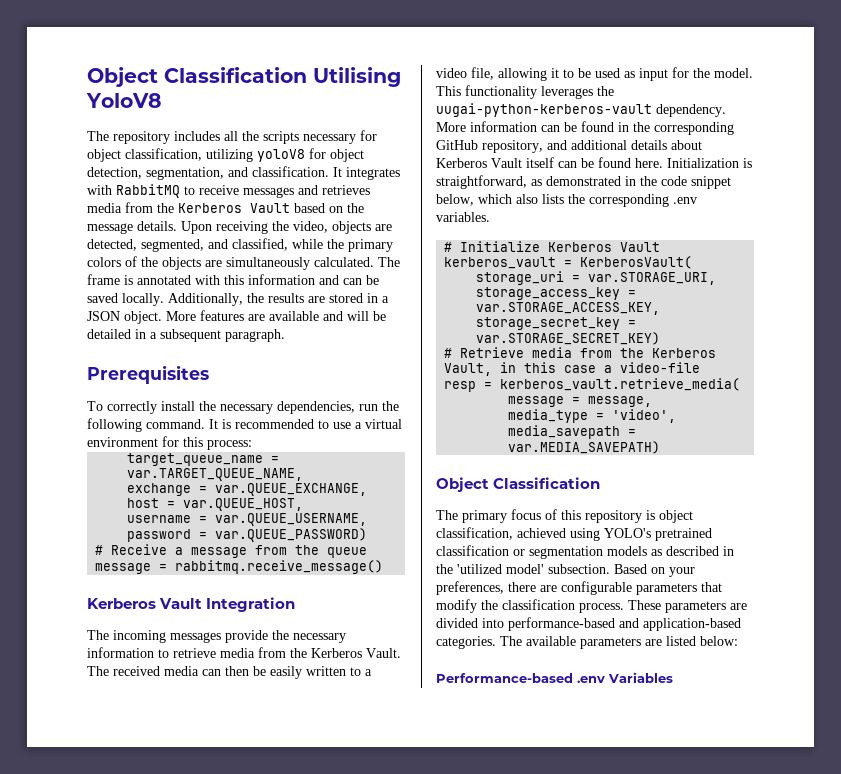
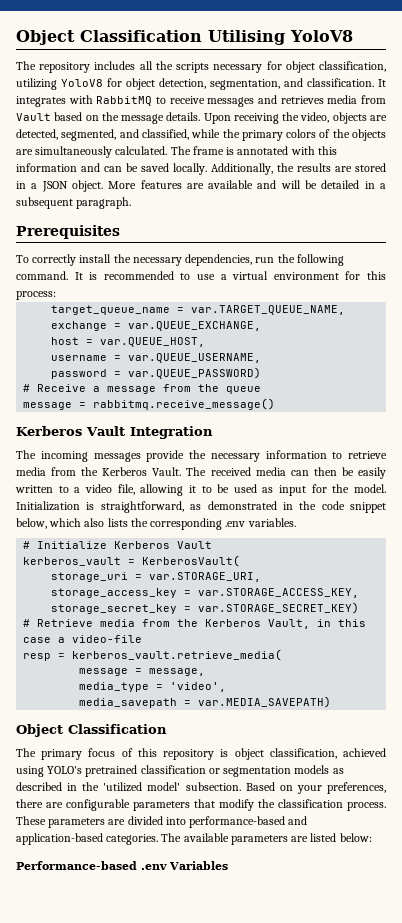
[257,149,305,162] yoloV8 -> [61,79,103,87] YoloV8
[157,203,242,213] the Kerberos -> (386, 99) none
[436,85,614,99] [436,103,726,117] [436,121,734,135] [436,140,702,153] [436,157,663,168] This functionality leverages the uugai-python-kerberos-vault dependency. More information can be found in the corresponding GitHub repository, and additional details about Kerberos Vault itself can be found here. -> (387, 488) none

